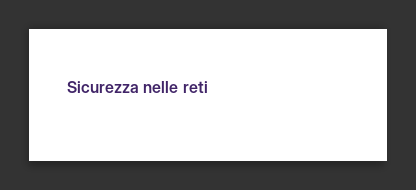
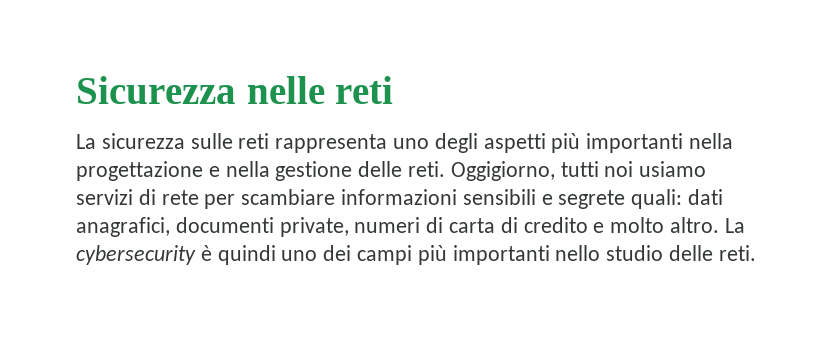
(208, 87) none -> [76,133,734,153] [76,161,707,181] [76,189,724,209] [76,217,745,237] [76,245,756,265] // La sicurezza sulle reti rappresenta uno degli aspetti più importanti nella progettazione e nella gestione delle reti. Oggigiorno, tutti noi usiamo servizi di rete per scambiare informazioni sensibili e segrete quali: dati anagrafici, documenti private, numeri di carta di credito e molto altro. La cybersecurity è quindi uno dei campi più importanti nello studio delle reti.

